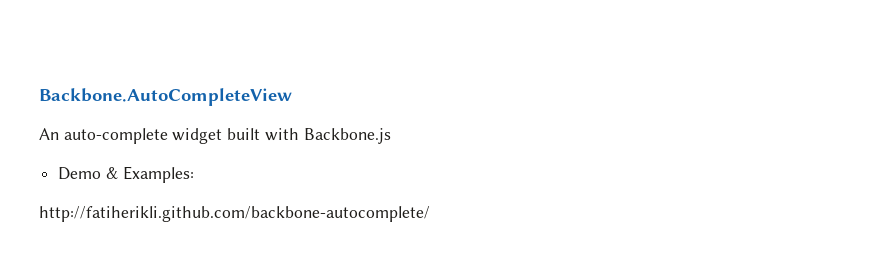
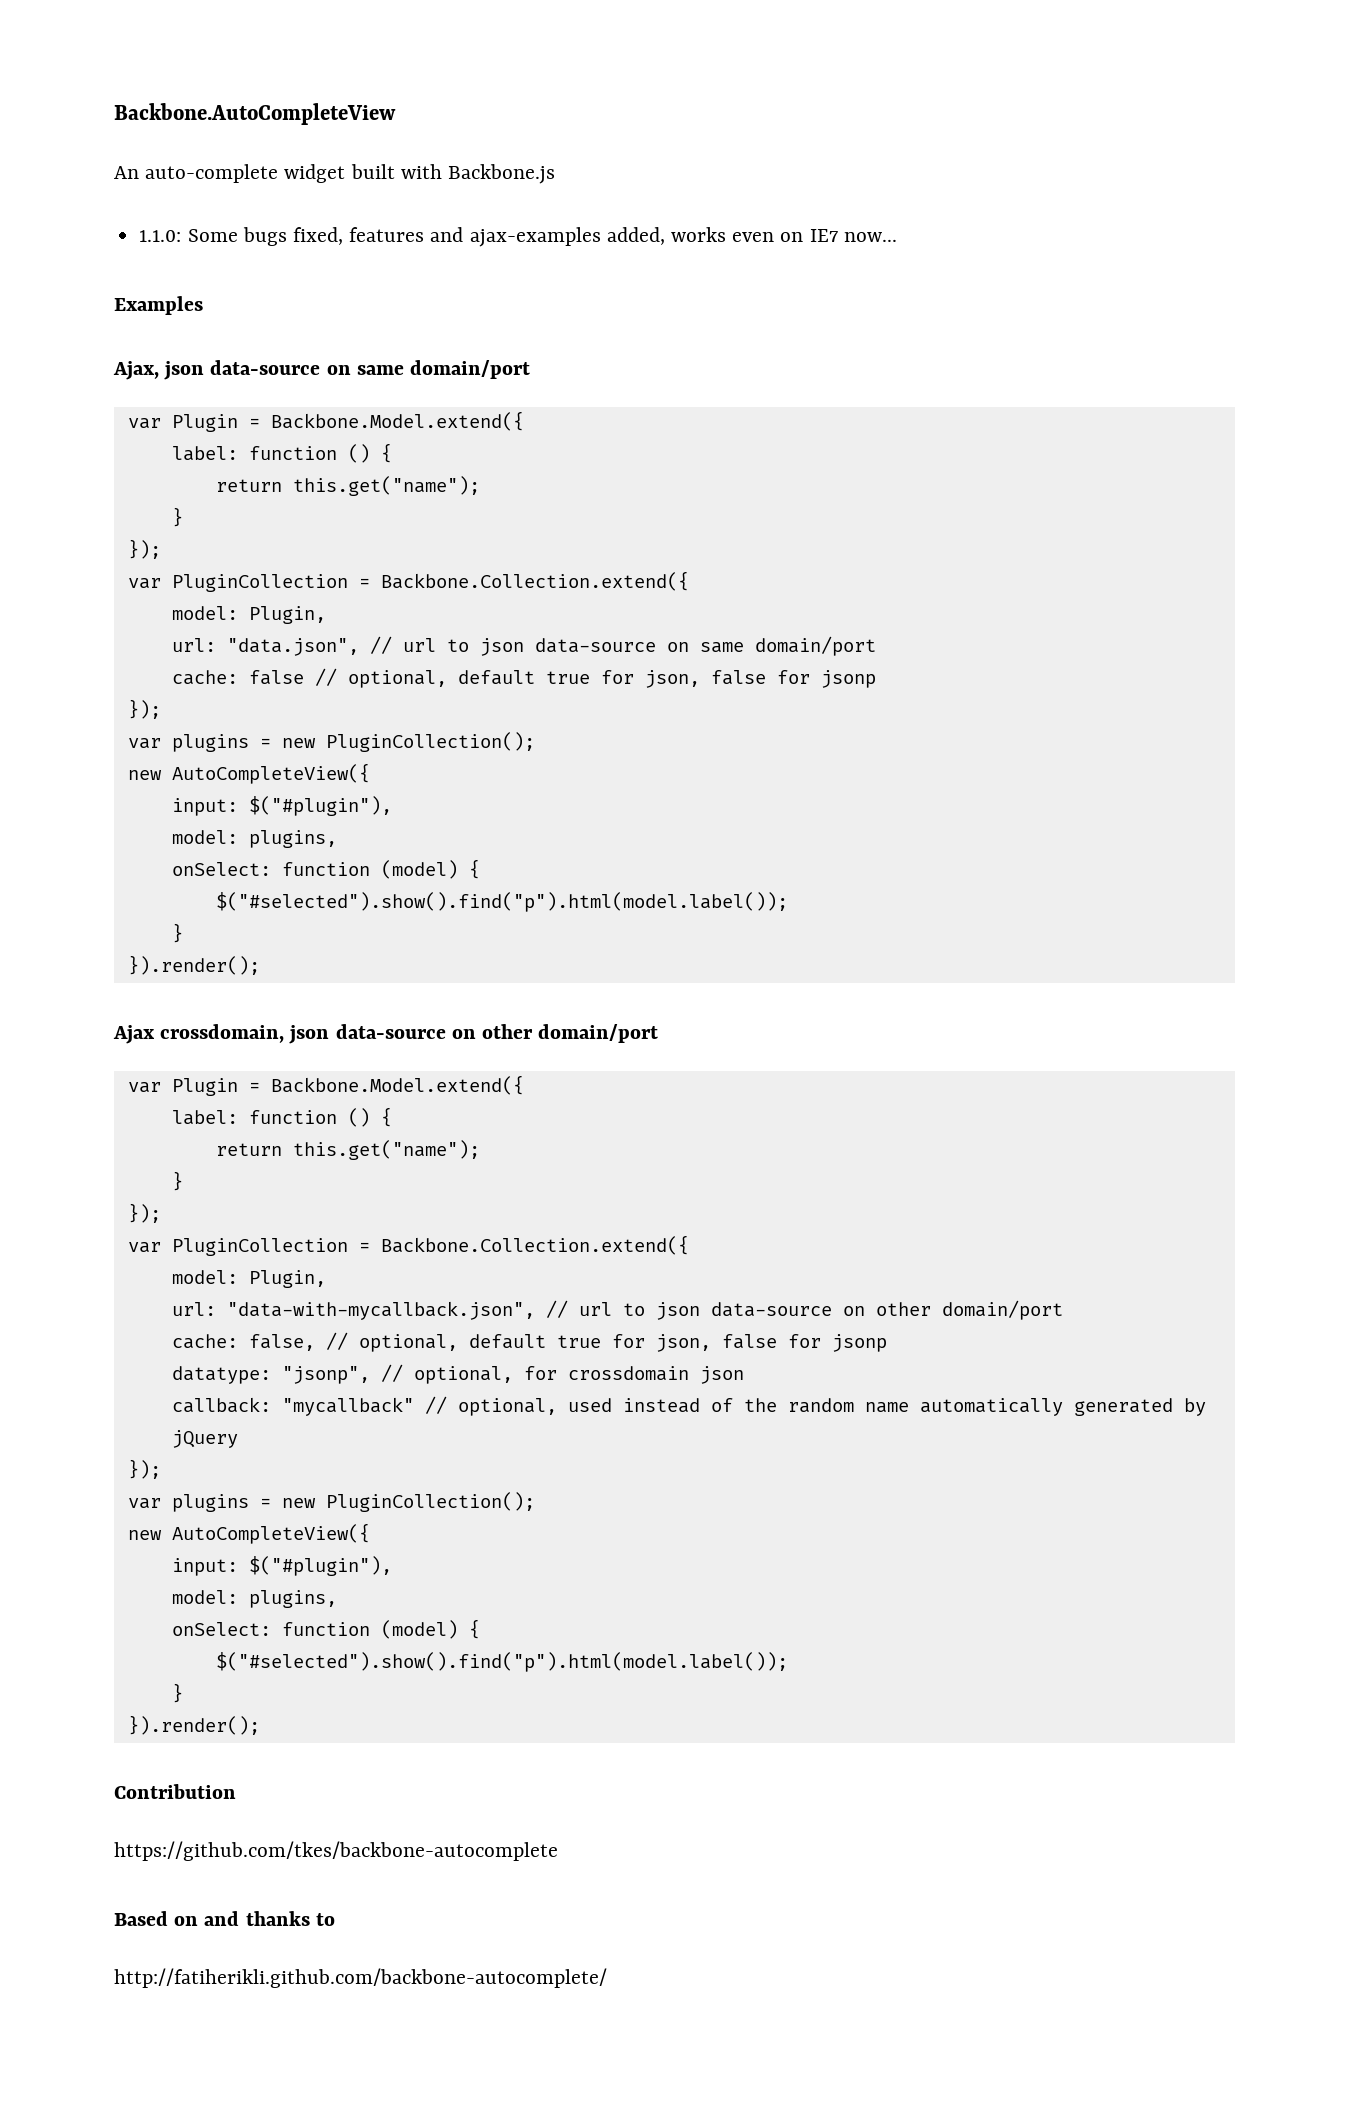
[58,166,194,183] Demo & Examples: -> [139,227,897,247] [114,296,203,315] [113,360,531,380] [127,411,524,432] [171,443,392,463] [215,476,480,496] [171,507,183,527] [127,539,161,559] [127,571,689,592] [171,606,326,624] [171,636,876,656] [171,668,876,688] [127,699,161,719] [127,732,535,752] [127,763,370,784] [171,796,392,816] [171,830,337,848] [171,859,480,879] [215,892,788,912] [171,923,183,943] [127,955,260,975] [113,1024,659,1044] [127,1075,524,1096] [171,1107,392,1127] [215,1140,480,1160] [171,1171,183,1191] [127,1203,161,1223] [127,1235,689,1256] [171,1270,326,1288] [171,1300,1063,1320] [171,1332,887,1352] [171,1364,744,1384] [171,1396,1206,1416] [171,1430,238,1448] [127,1459,161,1479] [127,1492,535,1512] [127,1523,370,1544] [171,1556,392,1576] [171,1590,337,1608] [171,1619,480,1639] [215,1652,788,1672] [171,1683,183,1703] [127,1715,260,1735] [114,1784,236,1799] [114,1841,558,1861] [114,1911,335,1926] 1.1.0: Some bugs fixed, features and ajax-examples added, works even on IE7 now... // Examples // Ajax, json data-source on same domain/port // var Plugin = Backbone.Model.extend({ // label: function () { // return this.get("name"); // } // }); // var PluginCollection = Backbone.Collection.extend({ // model: Plugin, // url: "data.json", // url to json data-source on same domain/port // cache: false // optional, default true for json, false for jsonp // }); // var plugins = new PluginCollection(); // new AutoCompleteView({ // input: $("#plugin"), // model: plugins, // onSelect: function (model) { // $("#selected").show().find("p").html(model.label()); // } // }).render(); // Ajax crossdomain, json data-source on other domain/port // var Plugin = Backbone.Model.extend({ // label: function () { // return this.get("name"); // } // }); // var PluginCollection = Backbone.Collection.extend({ // model: Plugin, // url: "data-with-mycallback.json", // url to json data-source on other domain/port // cache: false, // optional, default true for json, false for jsonp // datatype: "jsonp", // optional, for crossdomain json // callback: "mycallback" // optional, used instead of the random name automatically generated by jQuery // }); // var plugins = new PluginCollection(); // new AutoCompleteView({ // input: $("#plugin"), // model: plugins, // onSelect: function (model) { // $("#selected").show().find("p").html(model.label()); // } // }).render(); // Contribution // https://github.com/tkes/backbone-autocomplete // Based on and thanks to

